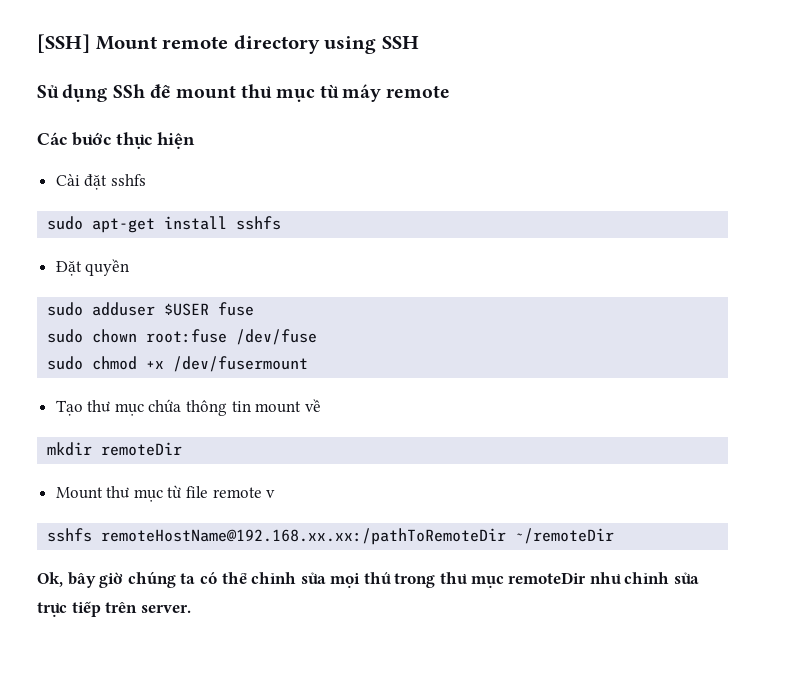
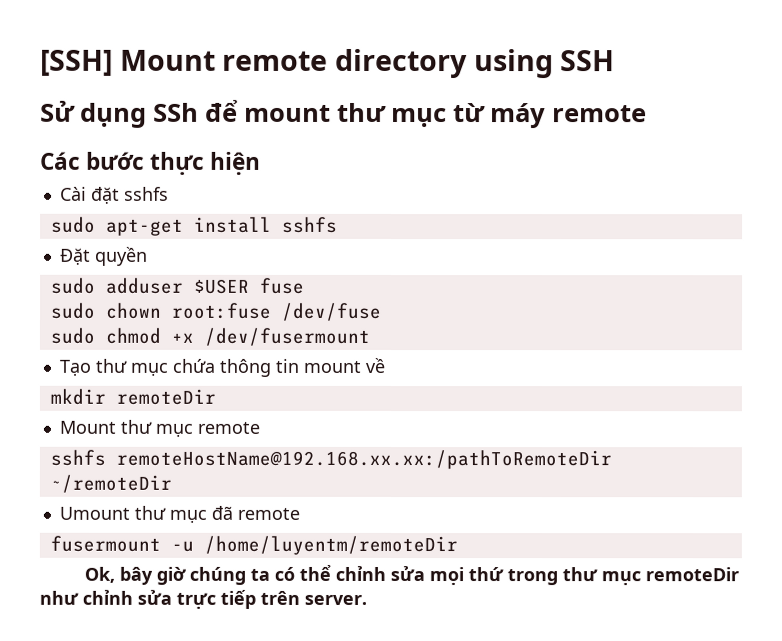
[167,485,276,499] từ file remote v -> [196,421,260,434] remote
(615, 536) none -> [58,505,300,523] [49,535,458,556] // Umount thư mục đã remote // fusermount -u /home/luyentm/remoteDir

